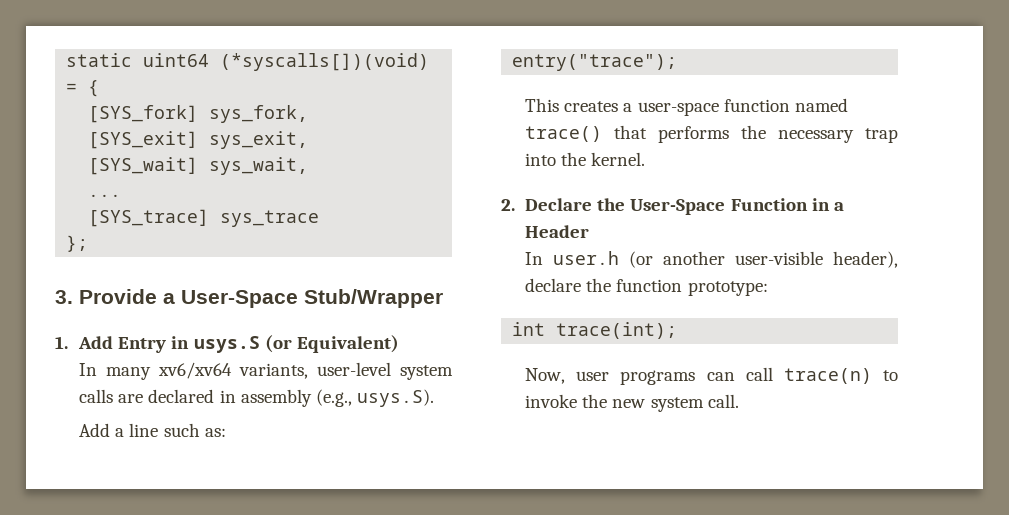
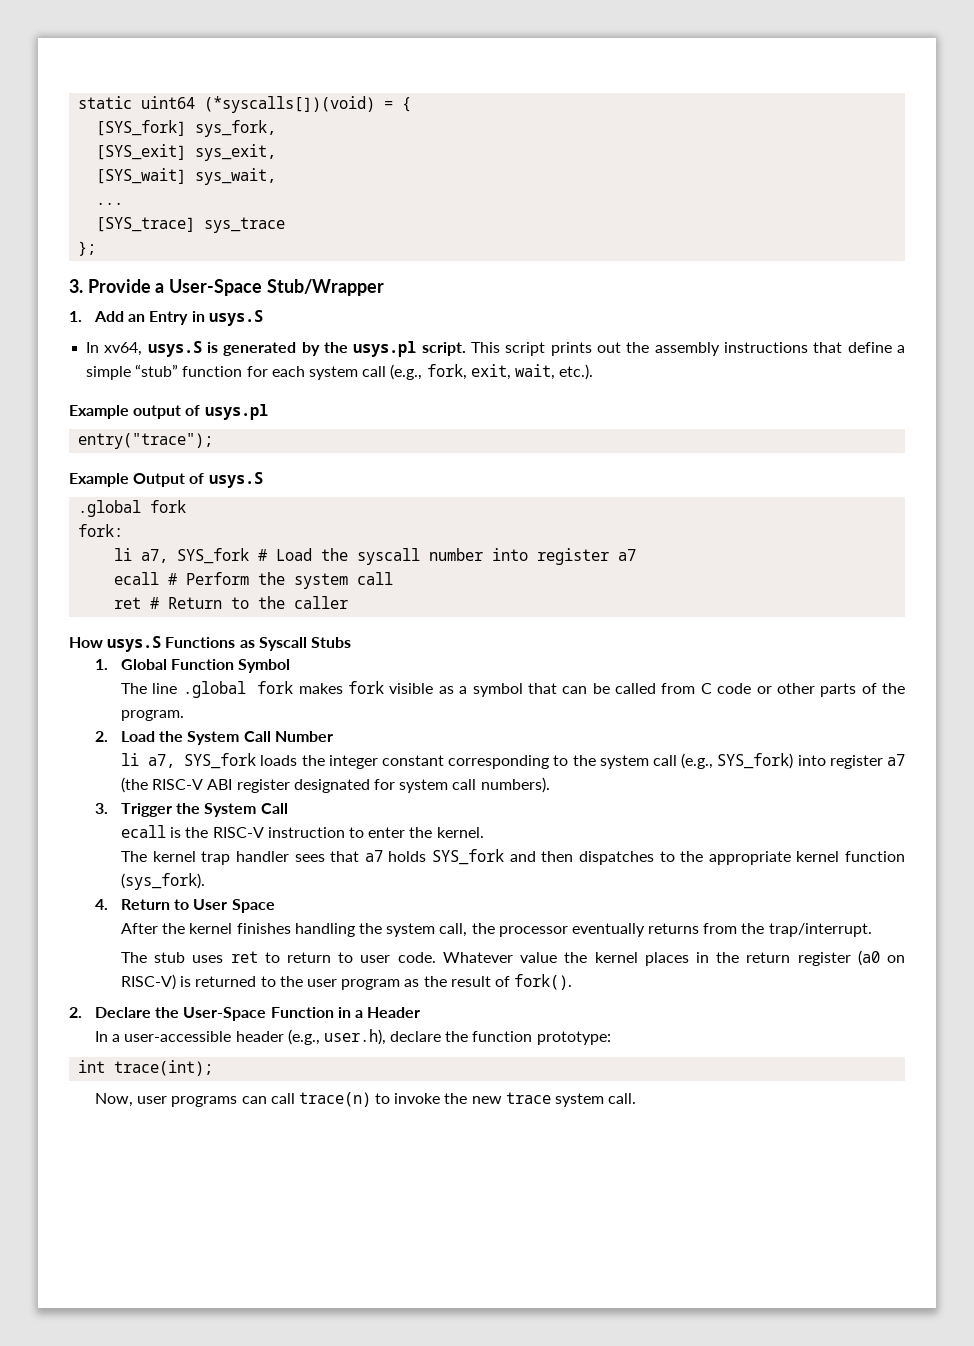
(114, 342) none -> [128,314,146,322] an
[264,335,399,353] [79,362,453,380] [79,389,434,407] [79,423,226,437] [512,54,678,71] [525,98,848,116] [525,125,898,143] [525,152,646,166] (or Equivalent) // In many xv6/xv64 variants, user-level system calls are declared in assembly (e.g., usys.S). // Add a line such as: // entry("trace"); // This creates a user-space function named trace() that performs the necessary trap into the kernel. -> [86,341,905,357] [86,364,594,380] [69,404,268,420] [78,433,214,449] [69,472,263,488] [78,500,187,517] [78,524,124,537] [114,548,637,565] [114,572,394,589] [114,596,349,609] [69,636,351,652] [95,659,291,673] [121,681,905,698] [121,710,185,721] [95,731,333,745] [121,753,906,769] [121,777,550,793] [95,803,288,817] [121,825,484,838] [121,849,905,865] [121,873,206,890] [95,899,275,913] [121,923,872,937] [121,950,905,966] [121,974,573,990] // In xv64, usys.S is generated by the usys.pl script. This script prints out the assembly instructions that define a simple “stub” function for each system call (e.g., fork, exit, wait, etc.). // Example output of usys.pl // entry("trace"); // Example Output of usys.S // .global fork // fork: // li a7, SYS_fork # Load the syscall number into register a7 // ecall # Perform the system call // ret # Return to the caller // How usys.S Functions as Syscall Stubs // 1. Global Function Symbol // The line .global fork makes fork visible as a symbol that can be called from C code or other parts of the program. // 2. Load the System Call Number // li a7, SYS_fork loads the integer constant corresponding to the system call (e.g., SYS_fork) into register a7 (the RISC-V ABI register designated for system call numbers). // 3. Trigger the System Call // ecall is the RISC-V instruction to enter the kernel. // The kernel trap handler sees that a7 holds SYS_fork and then dispatches to the appropriate kernel function (sys_fork). // 4. Return to User Space // After the kernel finishes handling the system call, the processor eventually returns from the trap/interrupt. // The stub uses ret to return to user code. Whatever value the kernel places in the return register (a0 on RISC-V) is returned to the user program as the result of fork().
[553,251,898,268] user.h (or another user-visible header), -> [112,1029,386,1045] a user-accessible header (e.g., user.h),
(646, 403) none -> [505,1092,551,1104] trace

